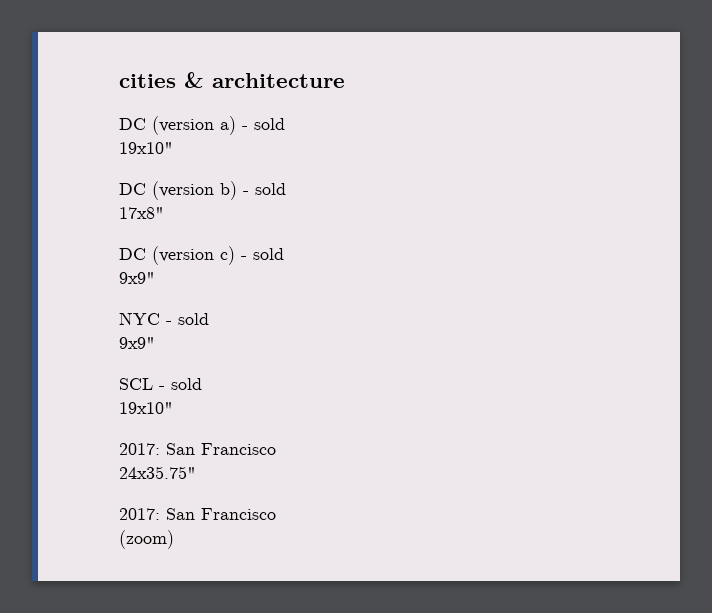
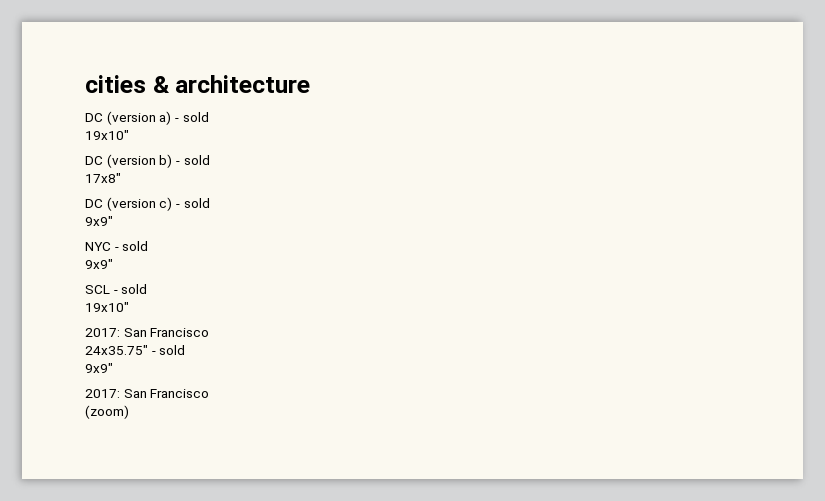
(196, 472) none -> [151,345,186,355] [85,363,113,373] - sold // 9x9"

